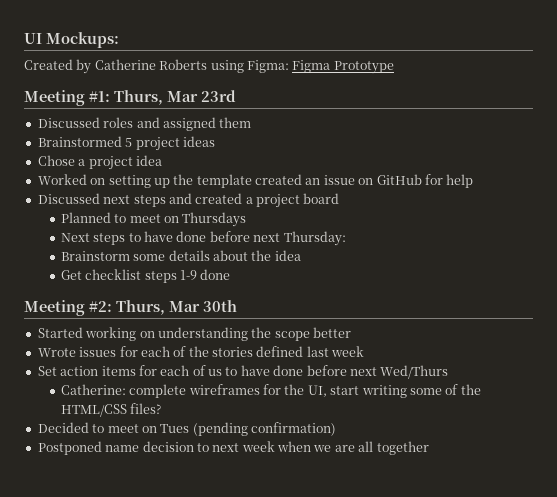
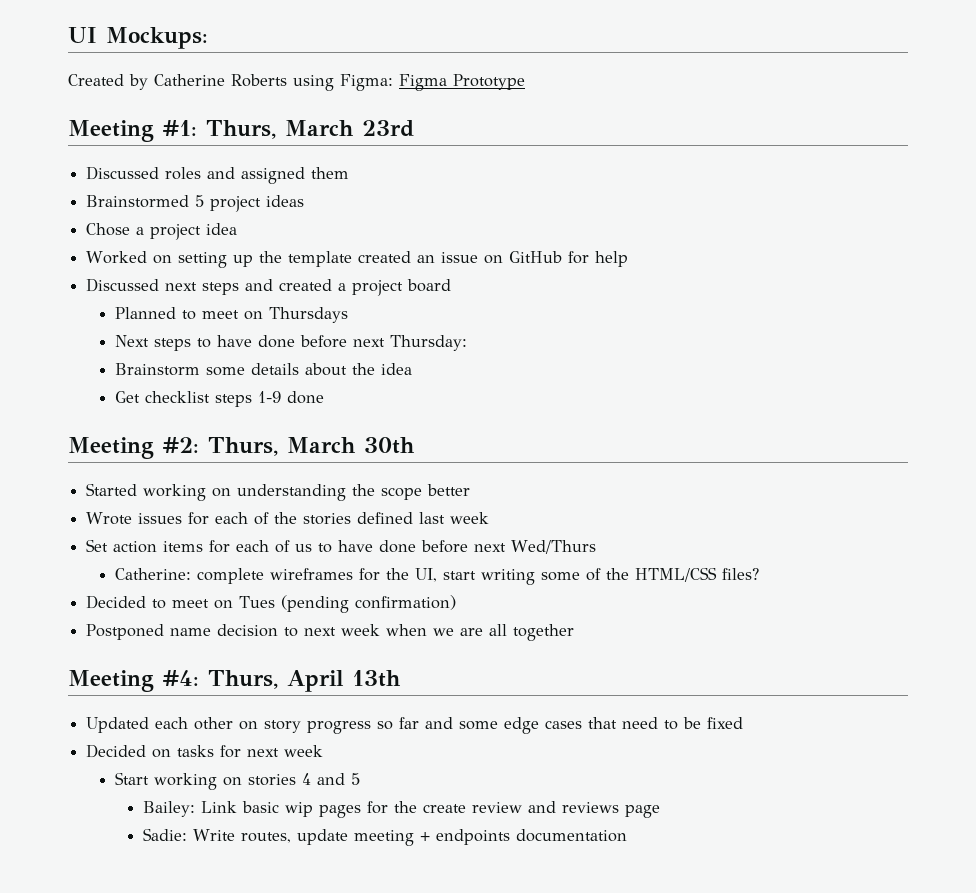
[167,91,198,102] Mar -> [285,120,354,136] March
[169,301,200,312] Mar -> [287,437,356,453] March
(429, 448) none -> [68,670,401,692] [86,717,744,734] [86,744,324,758] [114,772,360,790] [142,801,660,818] [142,828,627,846] // Meeting #4: Thurs, April 13th // Updated each other on story progress so far and some edge cases that need to be fixed // Decided on tasks for next week // Start working on stories 4 and 5 // Bailey: Link basic wip pages for the create review and reviews page // Sadie: Write routes, update meeting + endpoints documentation

